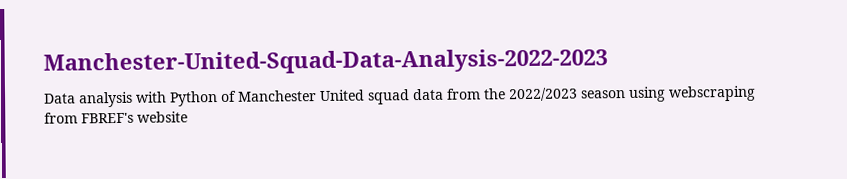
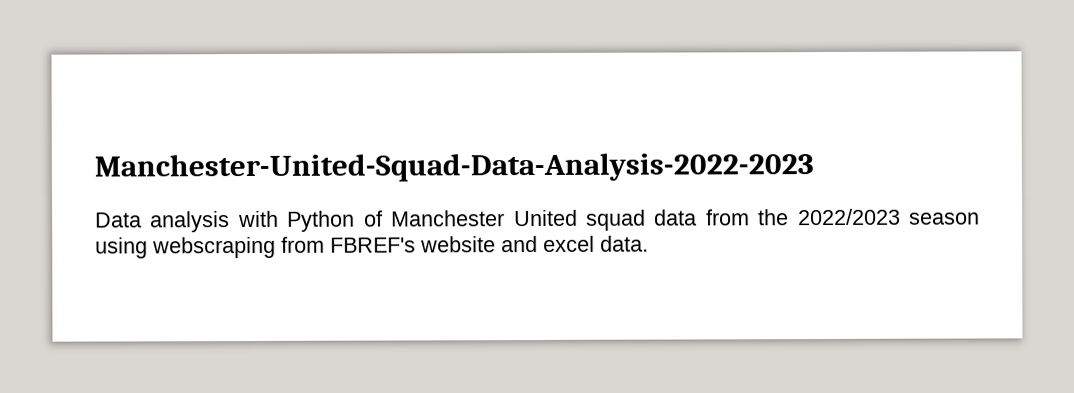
(188, 117) none -> [501,235,649,253] and excel data.

